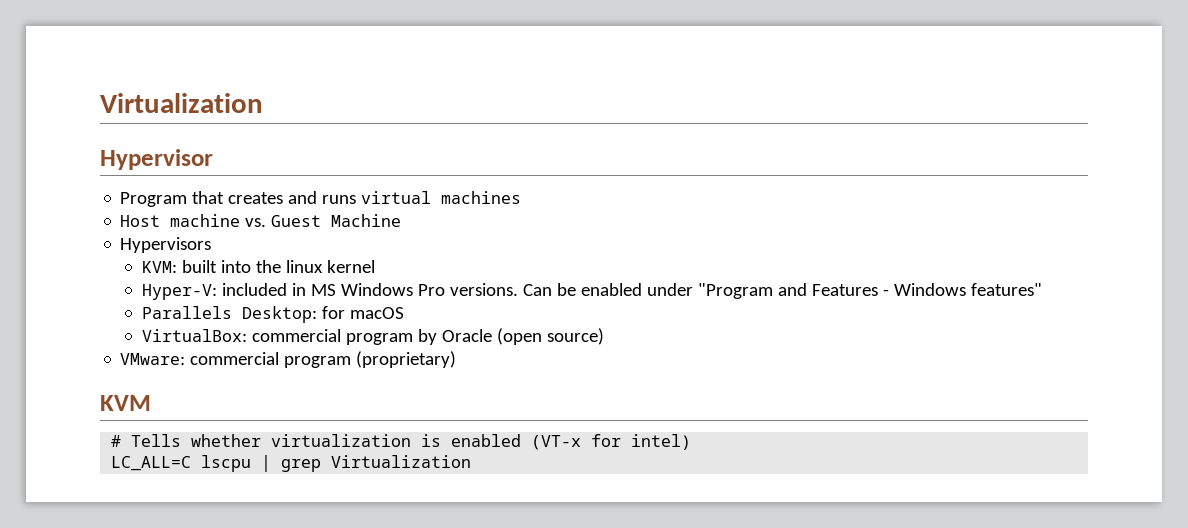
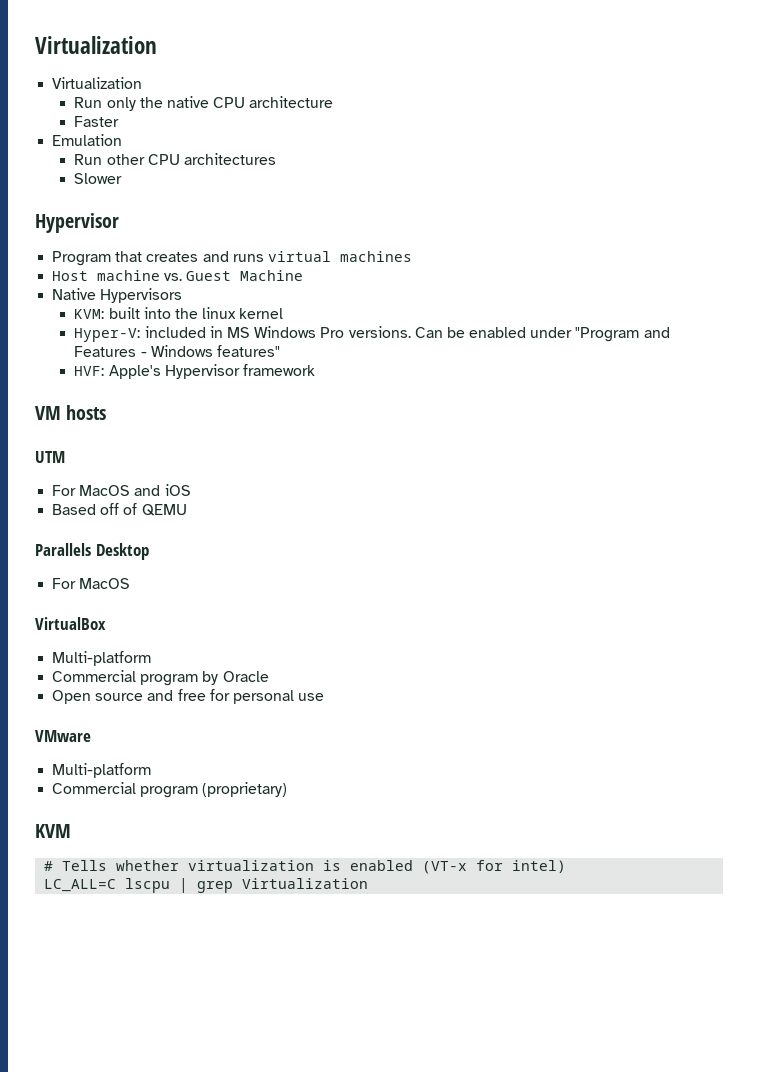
[100,93,263,113] Virtualization -> [35,36,157,54] [52,77,143,89] [74,96,334,111] [74,116,120,127] [52,134,123,146] [74,153,276,165] [74,173,123,184] Virtualization // Virtualization // Run only the native CPU architecture // Faster // Emulation // Run other CPU architectures // Slower
(402, 220) none -> [52,288,97,300] Native
[141,306,404,323] [141,328,604,345] [120,352,280,365] Parallels Desktop: for macOS // VirtualBox: commercial program by Oracle (open source) // VMware: commercial -> [74,364,315,379] [35,405,107,420] [35,451,65,463] [52,484,191,496] [52,503,187,516] [35,543,149,560] [52,578,131,589] [35,617,106,630] [52,651,152,666] [52,670,269,686] [52,689,325,704] [35,730,91,742] [52,763,152,778] [52,782,137,794] HVF: Apple's Hypervisor framework // VM hosts // UTM // For MacOS and iOS // Based off of QEMU // Parallels Desktop // For MacOS // VirtualBox // Multi-platform // Commercial program by Oracle // Open source and free for personal use // VMware // Multi-platform // Commercial

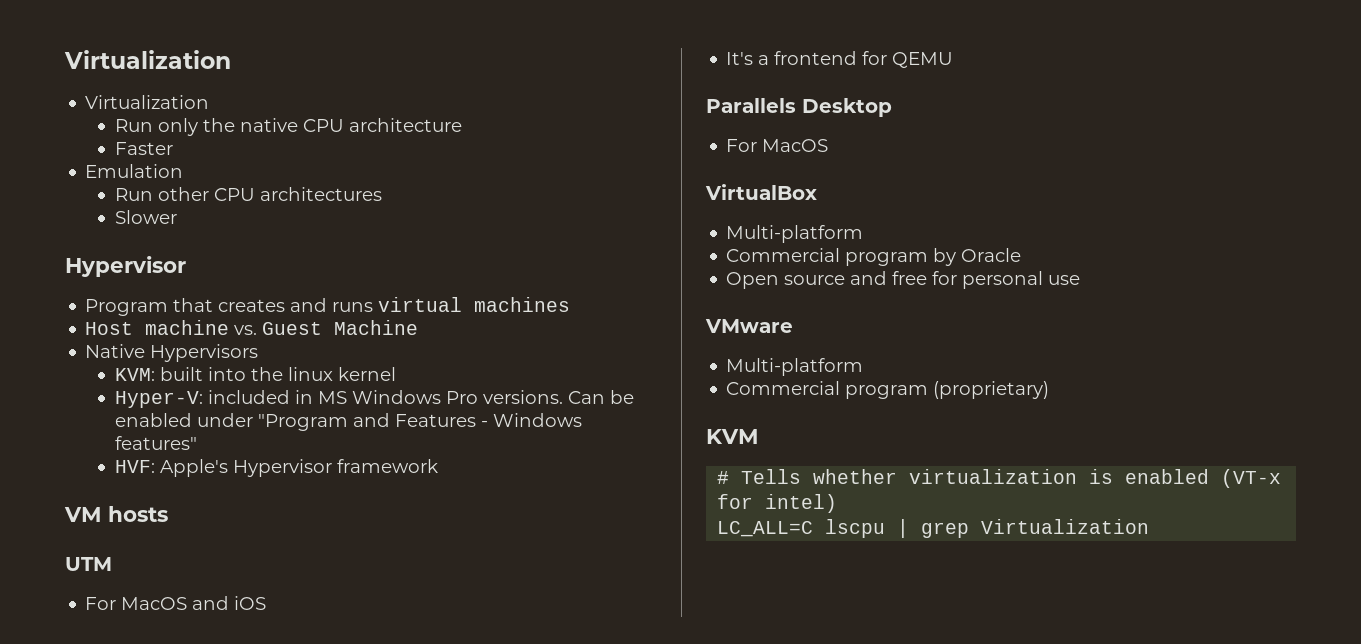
[52,503,138,515] Based off of -> [726,51,888,65] It's a frontend for

